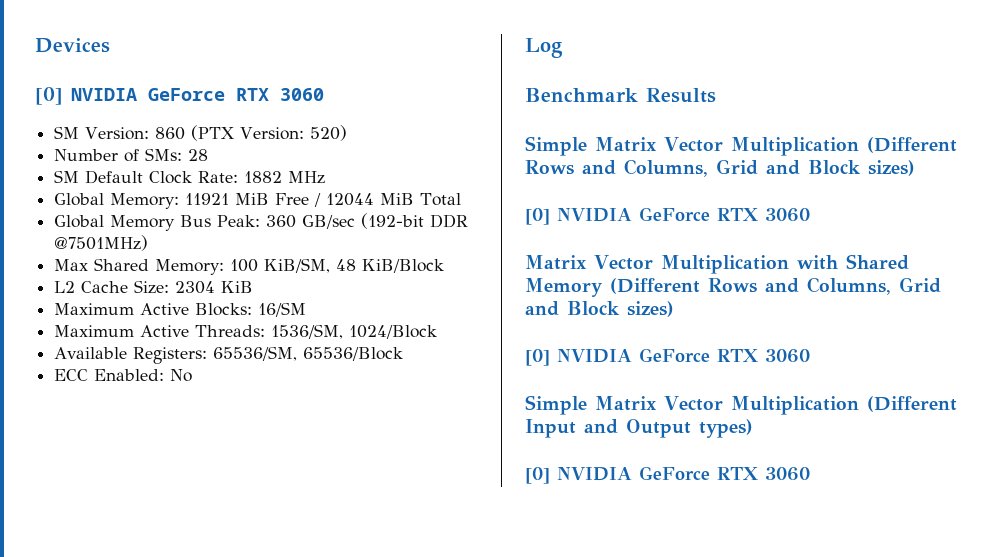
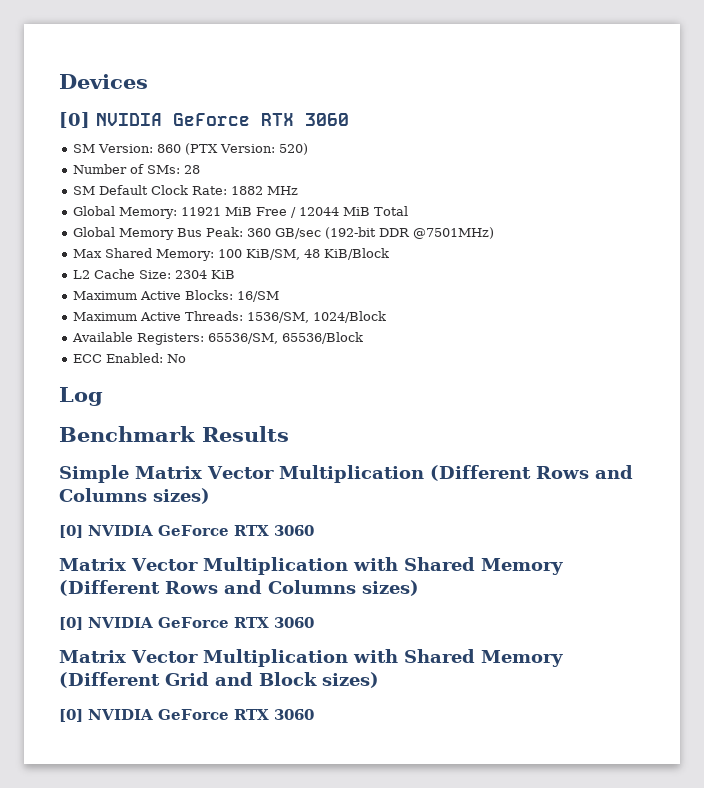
[624,159,861,177] Columns, Grid and Block -> [59,488,147,502] Columns
[807,277,941,295] [525,301,674,317] [525,348,810,366] [525,395,957,415] [525,419,753,438] [525,466,810,484] Columns, Grid and Block sizes) // [0] NVIDIA GeForce RTX 3060 // Simple Matrix Vector Multiplication (Different Input and Output types) // [0] NVIDIA GeForce RTX 3060 -> [268,580,419,596] [59,617,314,630] [59,649,563,667] [59,672,379,688] [59,709,314,722] Columns sizes) // [0] NVIDIA GeForce RTX 3060 // Matrix Vector Multiplication with Shared Memory (Different Grid and Block sizes) // [0] NVIDIA GeForce RTX 3060

